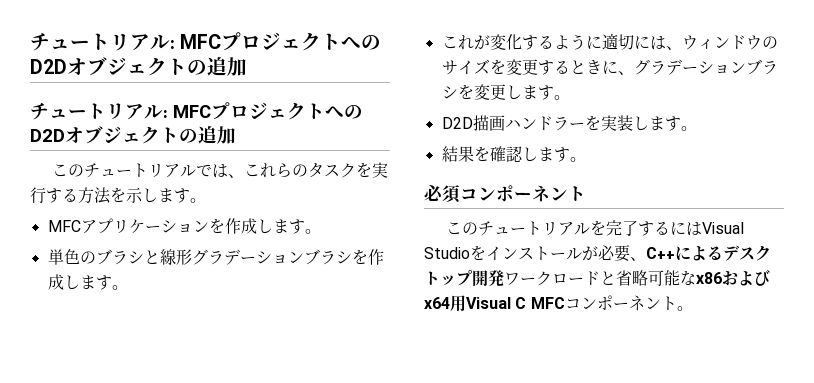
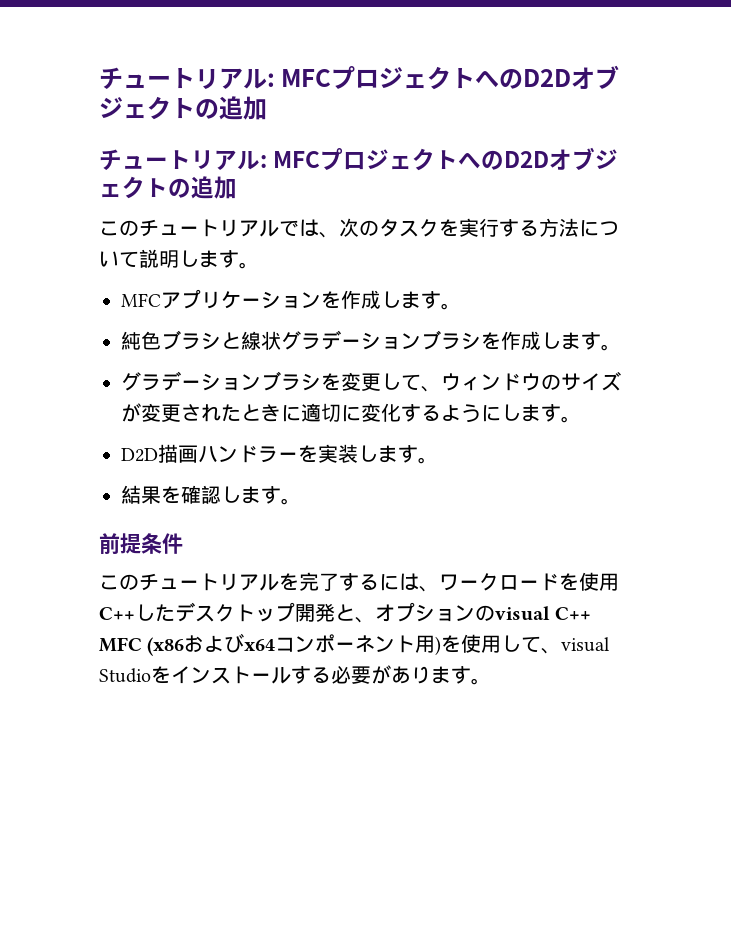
[243,163,292,178] これら -> [339,218,359,237] 次
[110,187,143,203] を示 -> [579,220,619,237] [99,249,179,268] について説明
[47,249,96,265] 単色の -> [121,331,161,350] 純色
[175,249,192,265] 形 -> [261,331,281,350] 状
[441,33,778,50] [441,59,634,75] これが変化するように適切には、ウィンドウのサイズを変更するときに、 -> (621, 347) none
(522, 92) none -> [401,371,621,392] [121,403,521,423] て、ウィンドウのサイズが変更されたときに適切に変化するようにし
[424,185,586,203] 必須コンポーネント -> [99,533,183,555] 前提条件
[701,222,744,234] Visual -> [419,572,619,592] [99,602,592,623] [99,633,611,656] 、ワークロードを使用C++したデスクトップ開発と、オプションのvisual C++ MFC (x86およびx64コンポーネント用)を使用して、visual
[582,245,771,262] [424,269,770,287] [424,295,677,312] が必要、C++によるデスクトップ開発ワークロードと省略可能なx86およびx64用Visual C MFCコンポーネント -> [291,665,471,684] する必要があります

